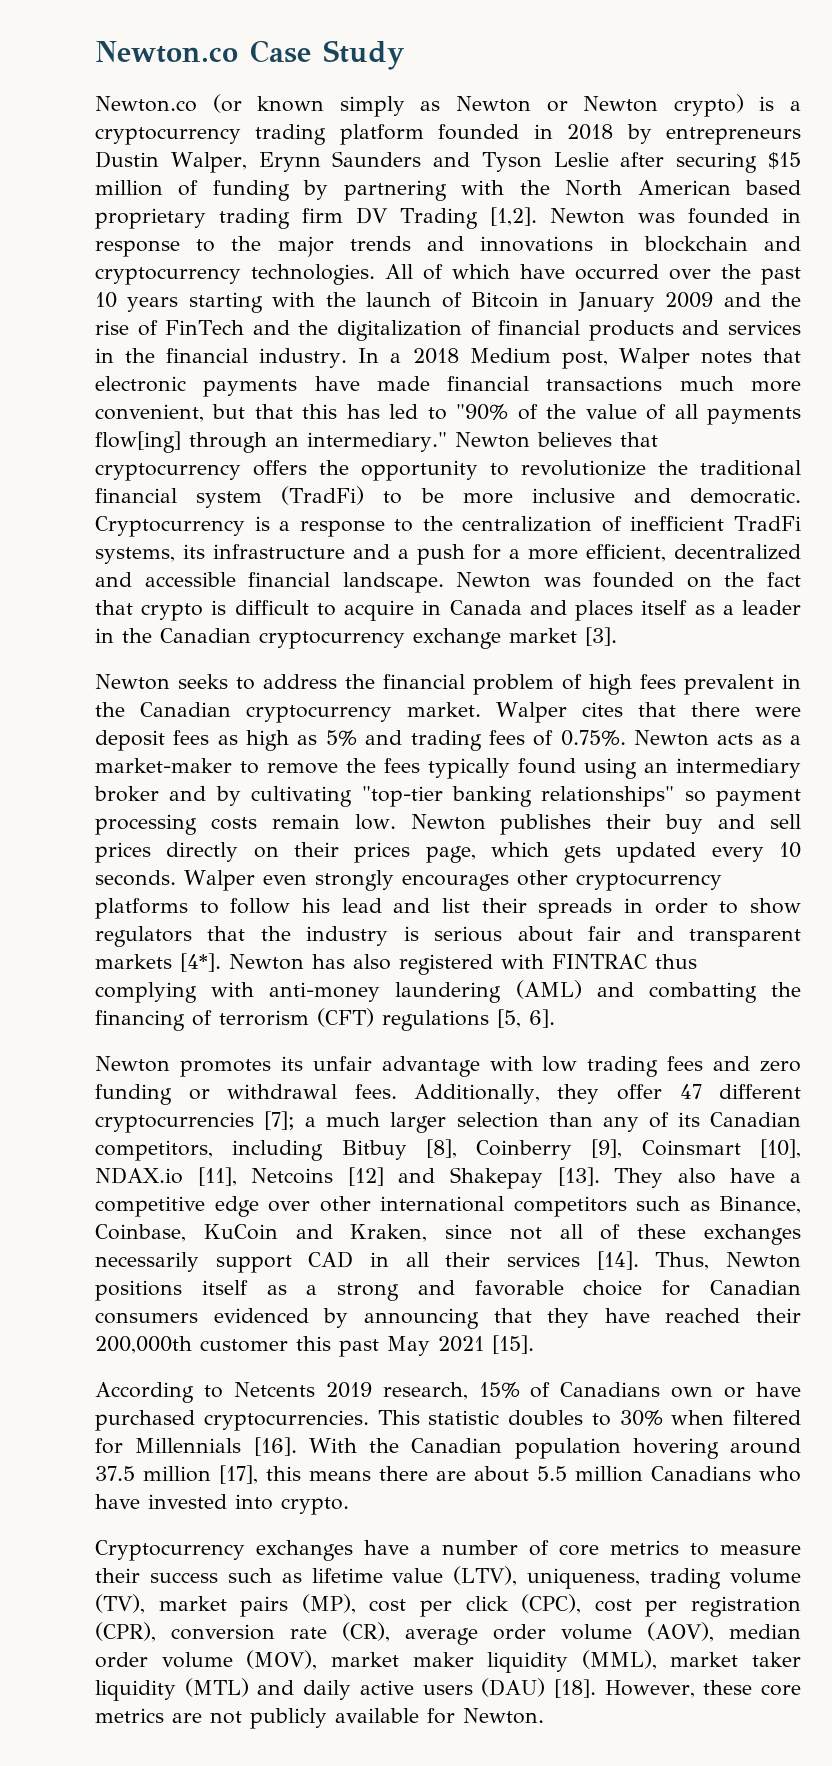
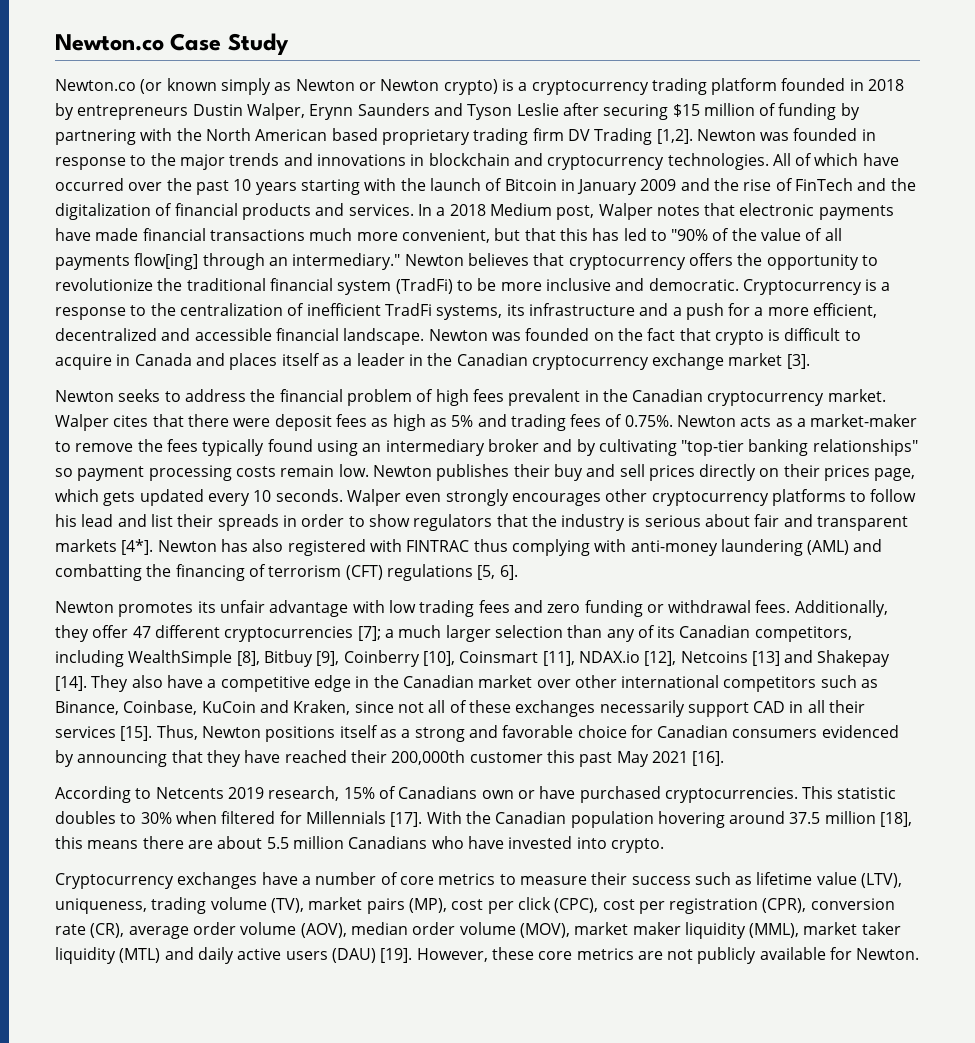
[728,320,801,335] [95,348,348,368] services in the financial industry. -> [348,204,414,216] services.
[341,1139,801,1160] [95,1167,384,1186] Bitbuy [8], Coinberry [9], Coinsmart [10], NDAX.io [11], Netcoins [12] -> [128,650,780,667] WealthSimple [8], Bitbuy [9], Coinberry [10], Coinsmart [11], NDAX.io [12], Netcoins [13]
[557,1167,600,1186] [13]. -> [55,676,87,691] [14].
(259, 1206) none -> [355,675,533,688] in the Canadian market
[596,1251,639,1270] [14]. -> [120,726,153,741] [15].
[492,1335,534,1354] [15]. -> [692,751,725,766] [16].
[253,1437,297,1456] [16]. -> [390,812,423,827] [17].
[219,1465,258,1484] [17], -> [880,812,913,827] [18],
[553,1679,596,1698] [18]. -> [380,948,413,963] [19].

